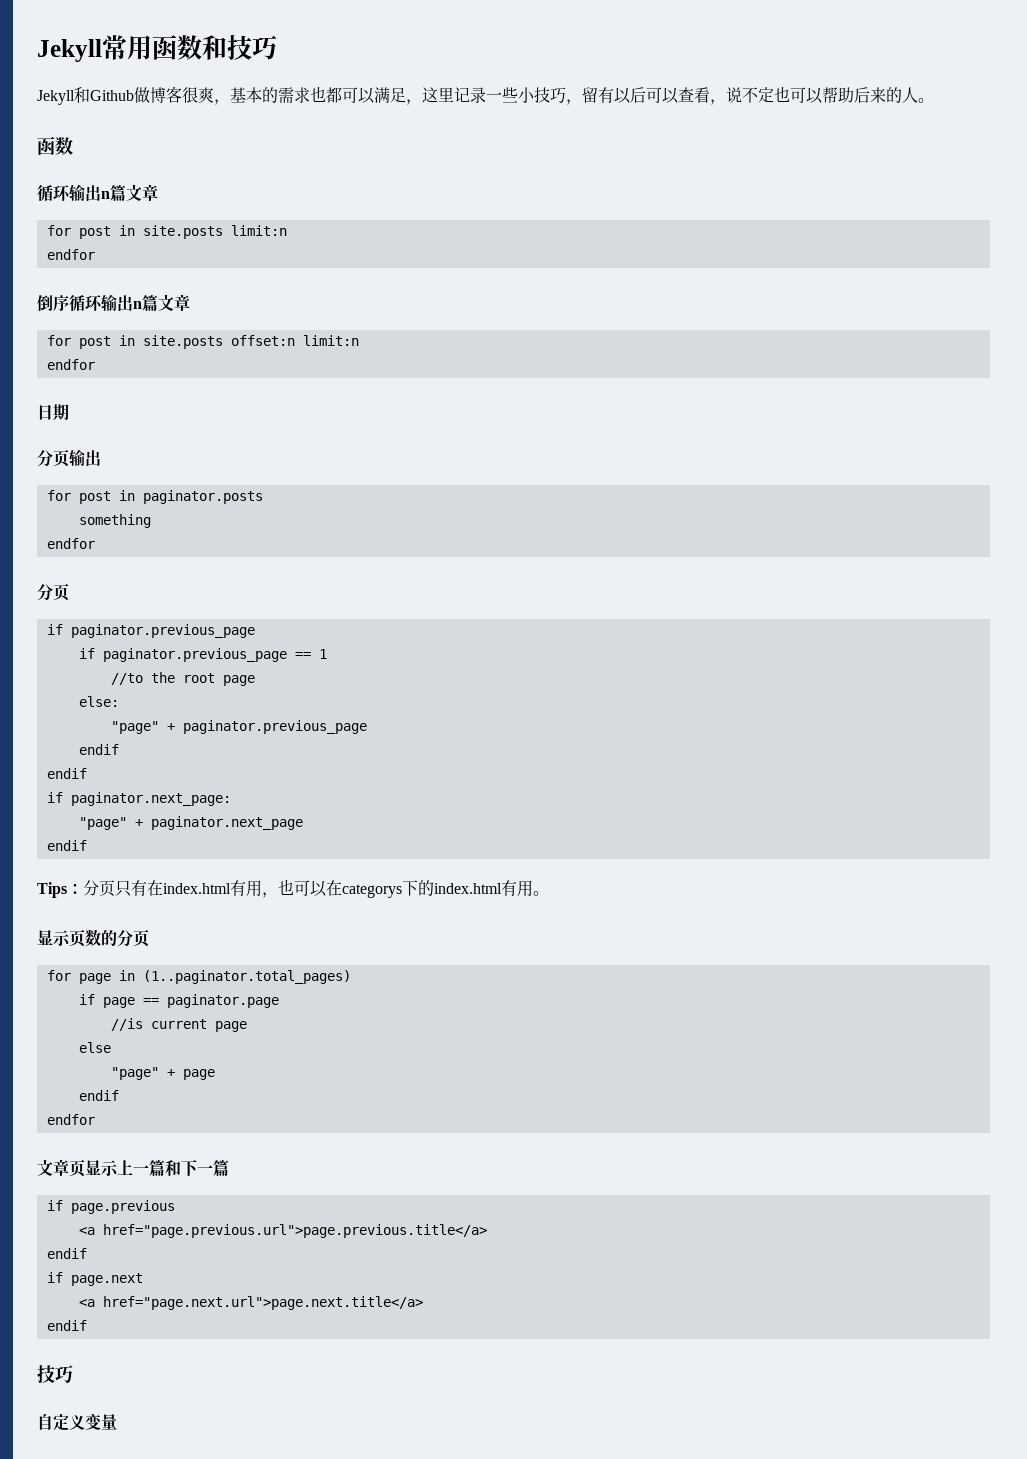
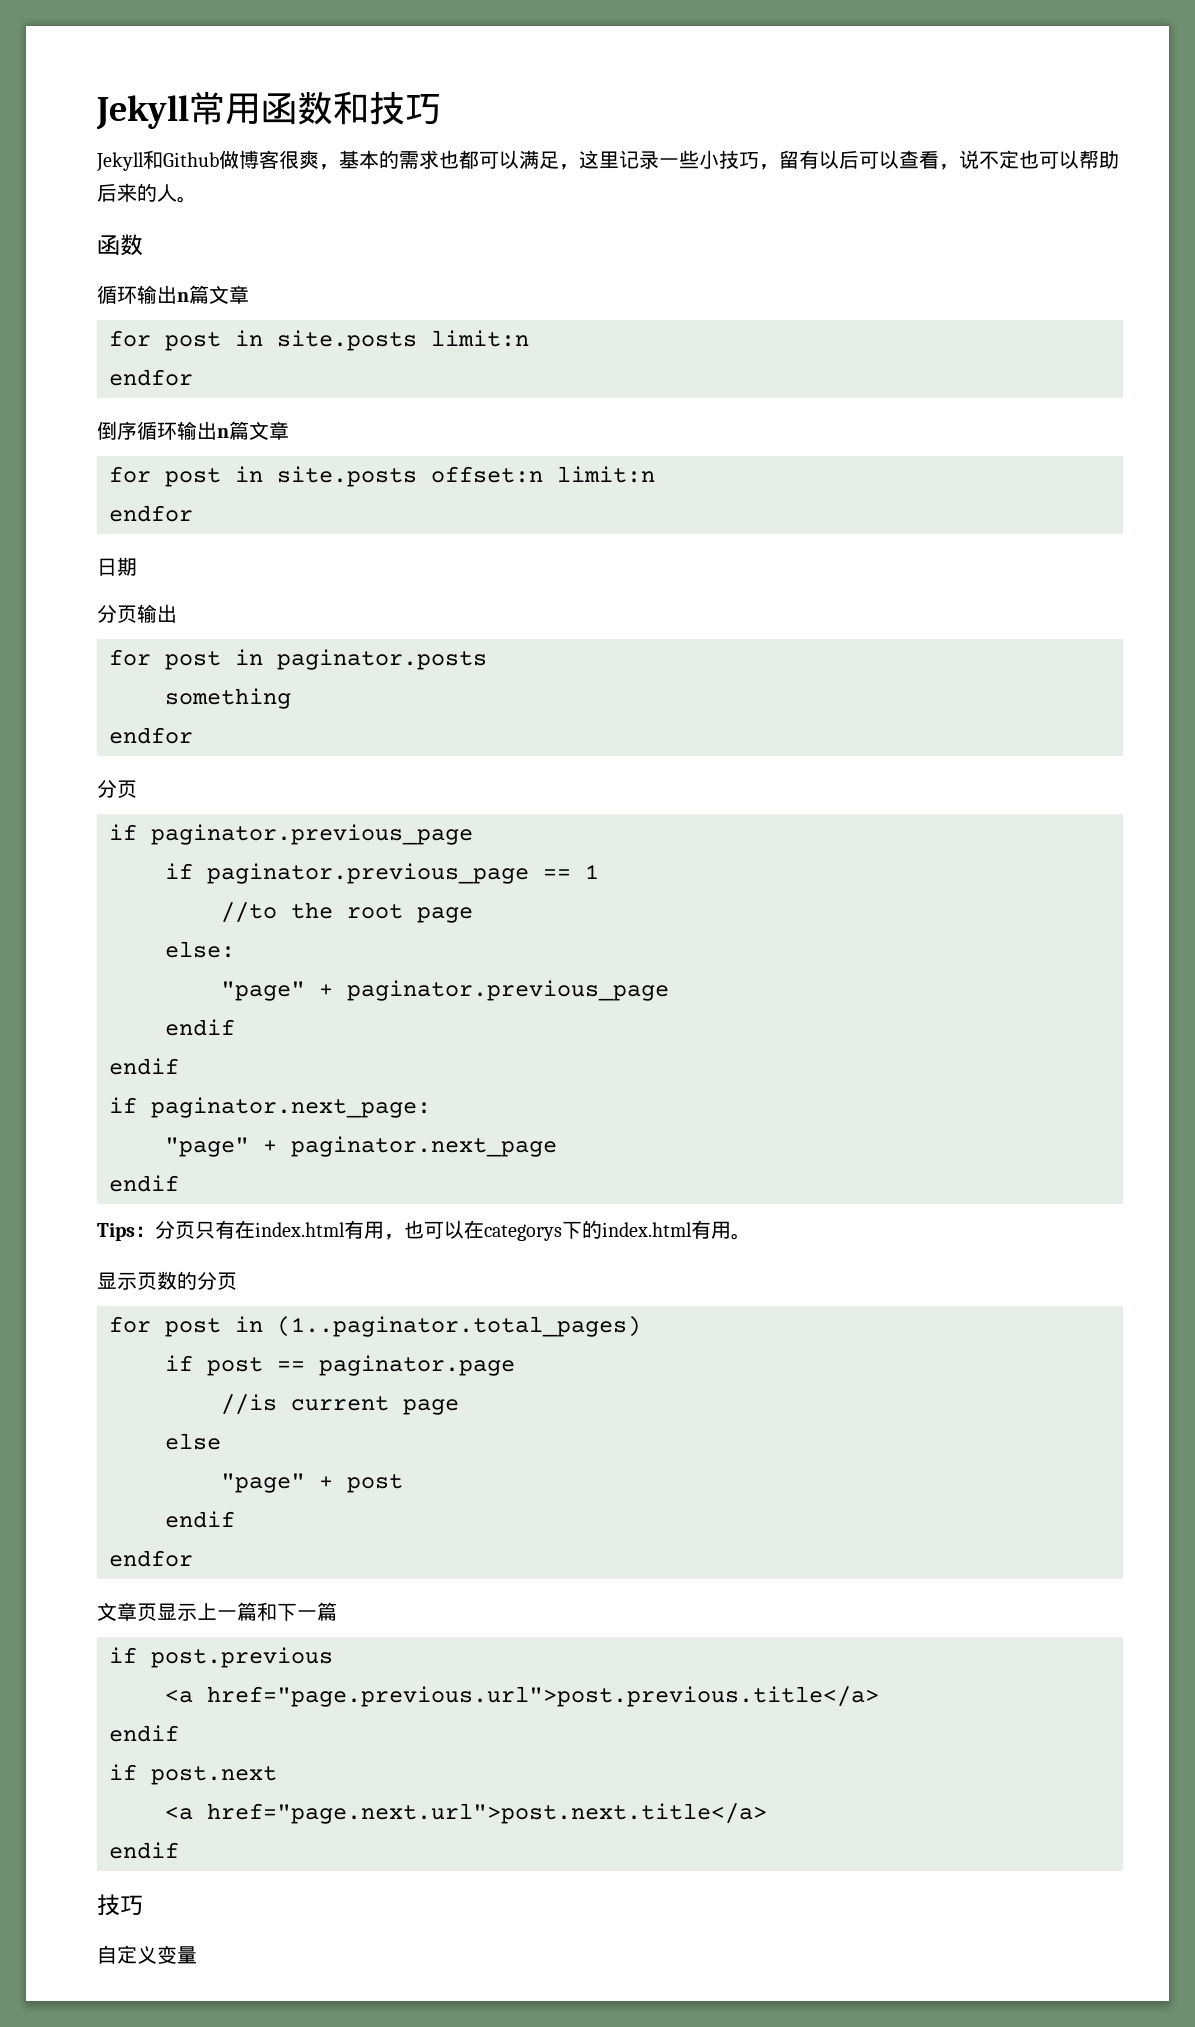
[78,973,111,984] page -> [165,1318,221,1337] post
[102,997,135,1008] page -> [207,1357,263,1376] post
[182,1069,215,1080] page -> [347,1474,403,1493] post
[70,1200,175,1214] [78,1224,487,1238] [46,1248,87,1259] [46,1272,143,1286] [78,1296,423,1310] page.previous // <a href="page.previous.url">page.previous.title</a> // endif // if page.next // <a href="page.next.url">page.next.title</a> -> [151,1647,333,1668] [165,1686,879,1707] [109,1725,179,1742] [109,1764,277,1785] [165,1803,767,1824] post.previous // <a href="page.previous.url">post.previous.title</a> // endif // if post.next // <a href="page.next.url">post.next.title</a>

